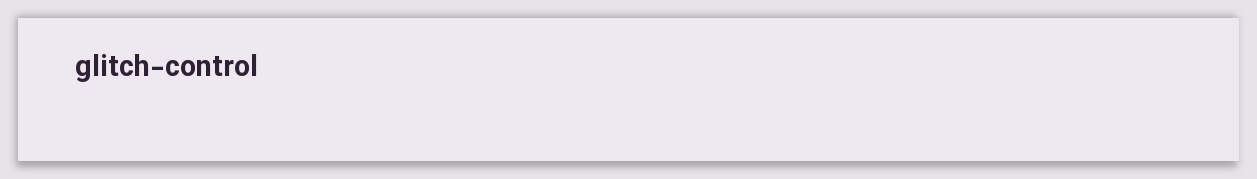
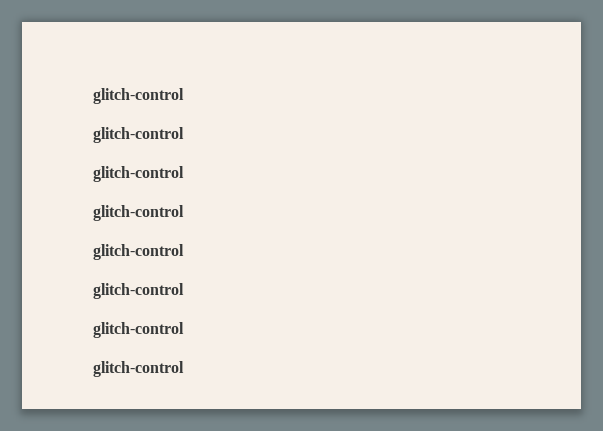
[75,54,258,82] glitch-control -> [93,88,184,104] [93,127,184,143] [93,166,184,182] [93,205,184,221] [93,244,184,260] [93,283,184,299] [93,322,184,338] [93,361,184,377] glitch-control // glitch-control // glitch-control // glitch-control // glitch-control // glitch-control // glitch-control // glitch-control

